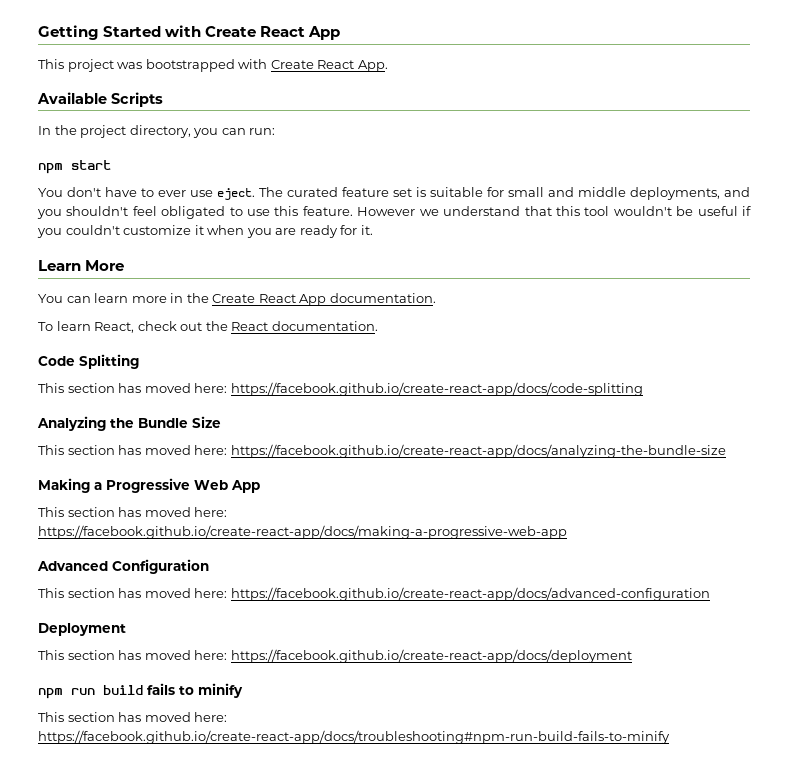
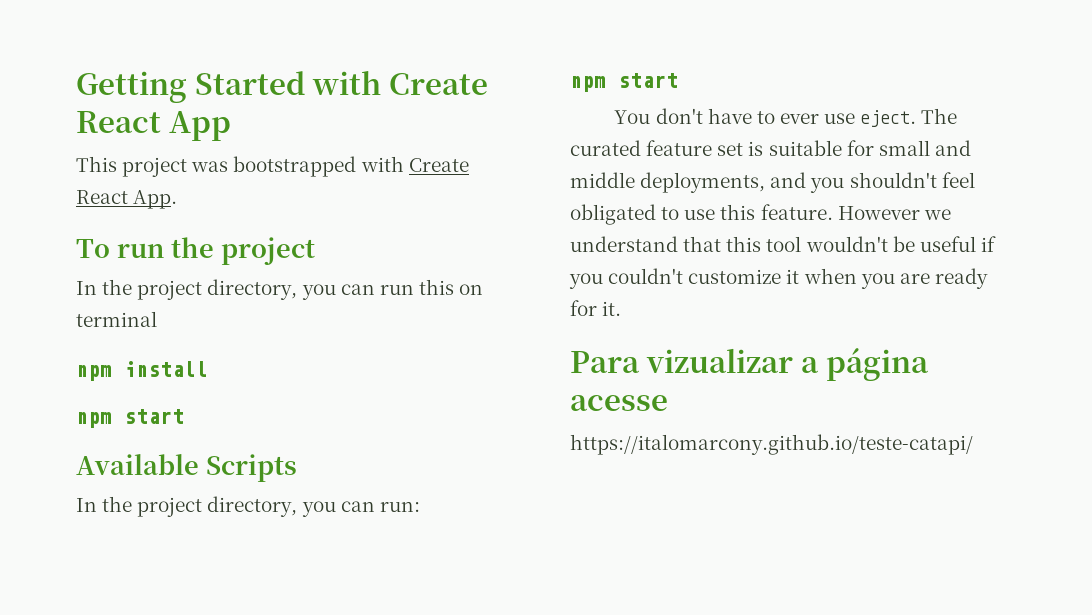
(388, 66) none -> [76,237,315,265] [76,279,484,300] [76,311,157,327] [76,361,208,381] [76,409,184,428] // To run the project // In the project directory, you can run this on terminal // npm install // npm start
[38,260,125,271] [38,293,436,306] [38,321,378,333] [38,354,139,369] [38,382,643,396] [37,416,221,431] [38,444,726,458] [38,478,260,493] [38,507,228,517] [38,525,567,539] [37,559,209,574] [38,587,710,601] [38,623,126,636] [38,649,632,663] [38,683,243,699] [38,712,228,722] [38,730,670,744] Learn More // You can learn more in the Create React App documentation. // To learn React, check out the React documentation. // Code Splitting // This section has moved here: https://facebook.github.io/create-react-app/docs/code-splitting // Analyzing the Bundle Size // This section has moved here: https://facebook.github.io/create-react-app/docs/analyzing-the-bundle-size // Making a Progressive Web App // This section has moved here: https://facebook.github.io/create-react-app/docs/making-a-progressive-web-app // Advanced Configuration // This section has moved here: https://facebook.github.io/create-react-app/docs/advanced-configuration // Deployment // This section has moved here: https://facebook.github.io/create-react-app/docs/deployment // npm run build fails to minify // This section has moved here: https://facebook.github.io/create-react-app/docs/troubleshooting#npm-run-build-fails-to-minify -> [570,348,929,381] [570,395,668,411] [570,434,973,455] Para vizualizar a página acesse // https://italomarcony.github.io/teste-catapi/

